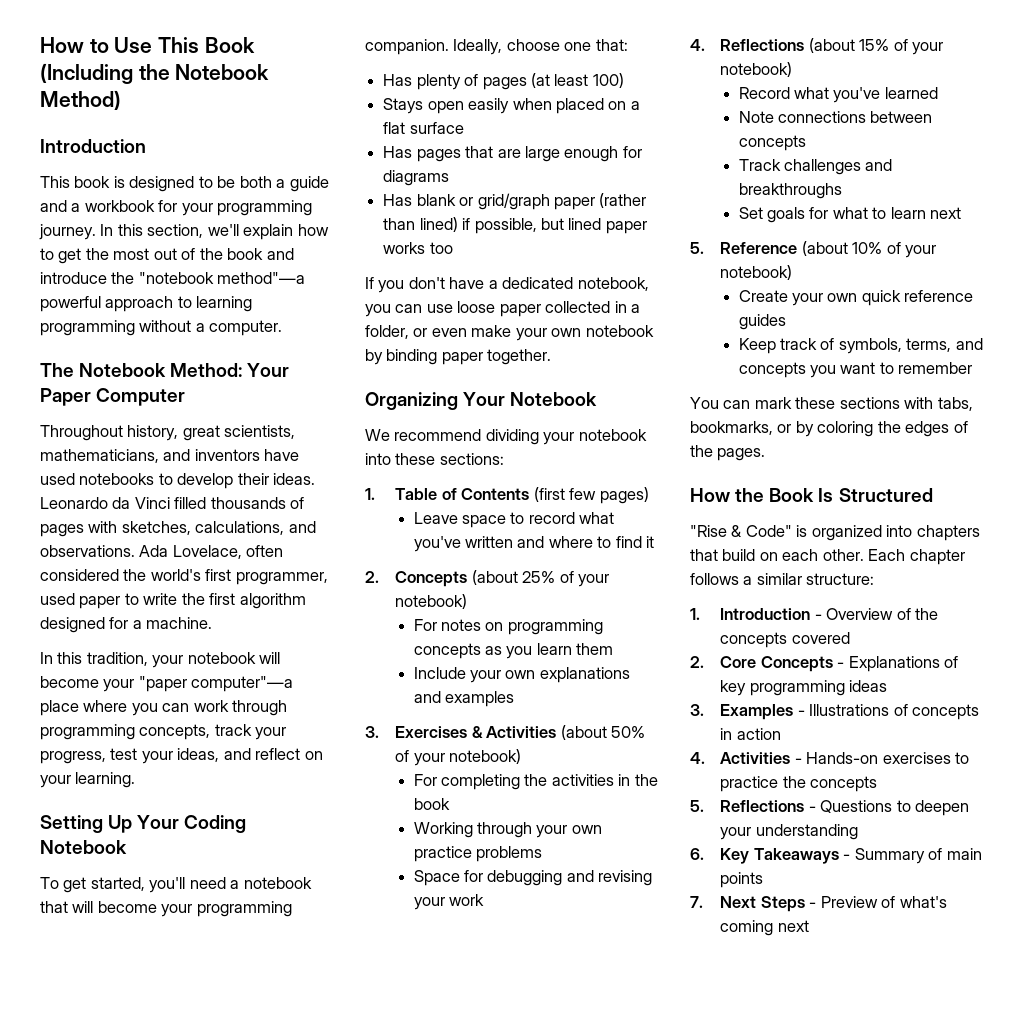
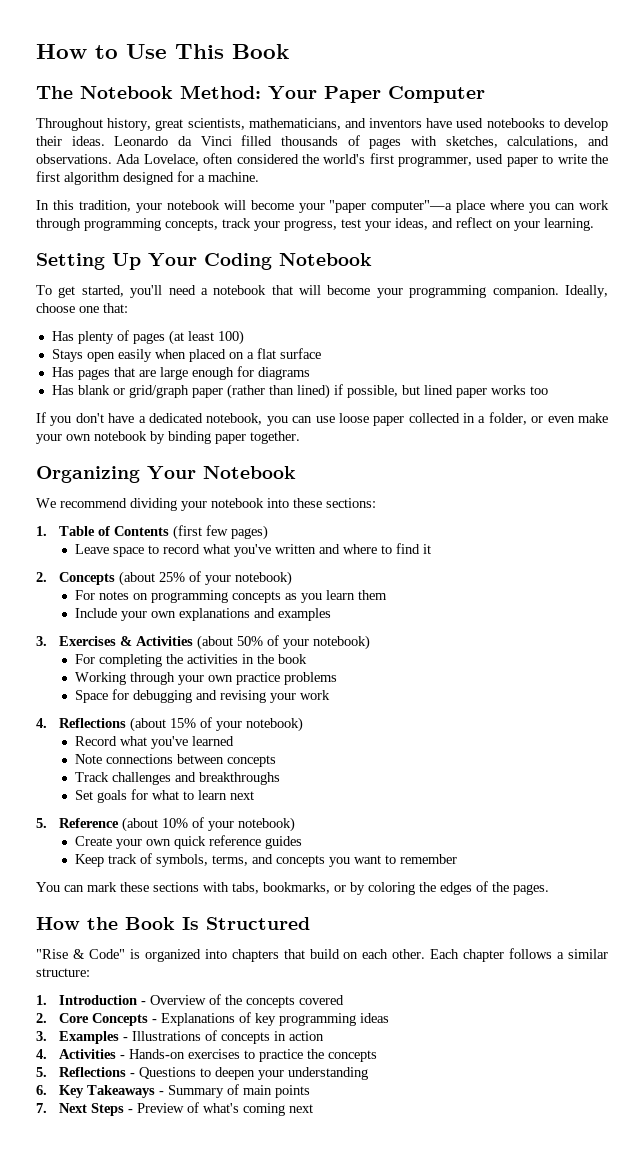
[40,63,270,84] [40,90,121,110] [40,139,146,153] [40,176,329,192] [40,200,313,216] [39,224,329,240] [40,248,294,264] [40,272,306,284] [40,296,253,312] [40,320,283,336] (Including the Notebook Method) // Introduction // This book is designed to be both a guide and a workbook for your programming journey. In this section, we'll explain how to get the most out of the book and introduce the "notebook method"—a powerful approach to learning programming without a computer. -> (289, 51) none

